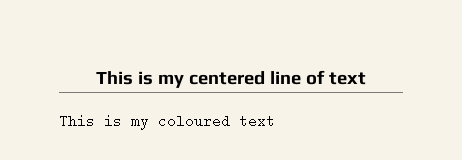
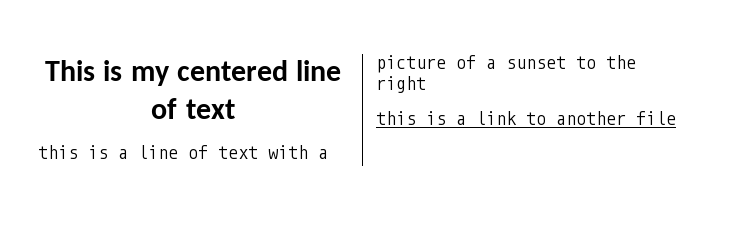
[59,114,275,130] This is my coloured text -> [38,145,328,159] [376,55,636,73] [376,76,426,93] [376,111,676,125] this is a line of text with a picture of a sunset to the right // this is a link to another file

